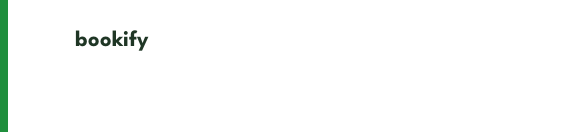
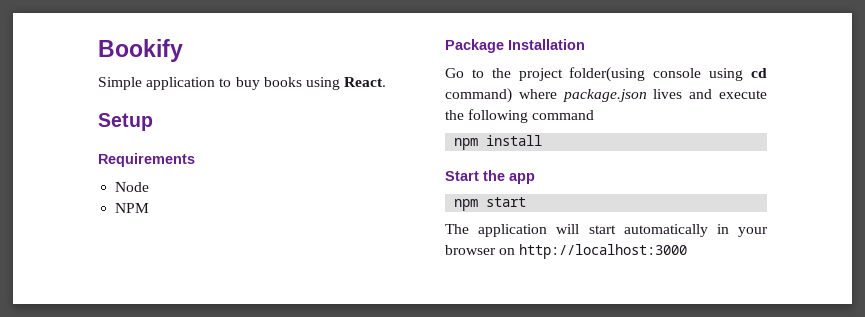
[75,30,149,51] bookify -> [98,39,183,62] [98,77,387,90] [98,113,153,131] [98,153,195,167] [115,182,150,192] [115,203,150,213] [445,39,585,53] [445,67,767,82] [445,88,767,103] [445,109,595,123] [454,135,543,150] [445,170,535,184] [454,197,527,211] [445,224,768,237] [445,244,688,259] Bookify // Simple application to buy books using React. // Setup // Requirements // Node // NPM // Package Installation // Go to the project folder(using console using cd command) where package.json lives and execute the following command // npm install // Start the app // npm start // The application will start automatically in your browser on http://localhost:3000

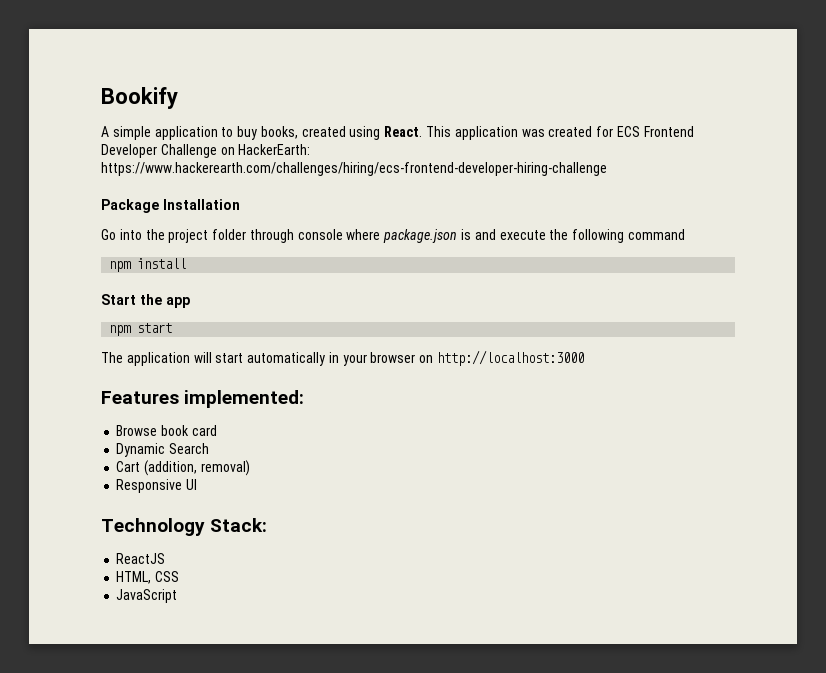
[98,77,142,90] Simple -> [101,126,151,140] A simple
[263,77,302,87] books -> [260,126,346,139] books, created
[98,113,153,131] [98,153,195,167] [115,182,150,192] [115,203,150,213] // Setup // Requirements // Node // NPM -> [426,126,694,140] [101,144,311,158] [101,162,607,176] This application was created for ECS Frontend Developer Challenge on HackerEarth: https://www.hackerearth.com/challenges/hiring/ecs-frontend-developer-hiring-challenge
[471,69,484,78] to -> [119,229,142,240] into
[569,67,767,82] [445,88,512,103] folder(using console using cd command) -> [212,229,343,243] folder through console
[653,89,683,99] lives -> [461,229,472,240] is
(688, 251) none -> [101,390,305,408] [116,425,217,436] [116,443,210,457] [116,460,250,476] [116,479,198,493] [101,518,268,536] [116,553,166,564] [116,571,180,584] [116,589,178,603] // Features implemented: // Browse book card // Dynamic Search // Cart (addition, removal) // Responsive UI // Technology Stack: // ReactJS // HTML, CSS // JavaScript

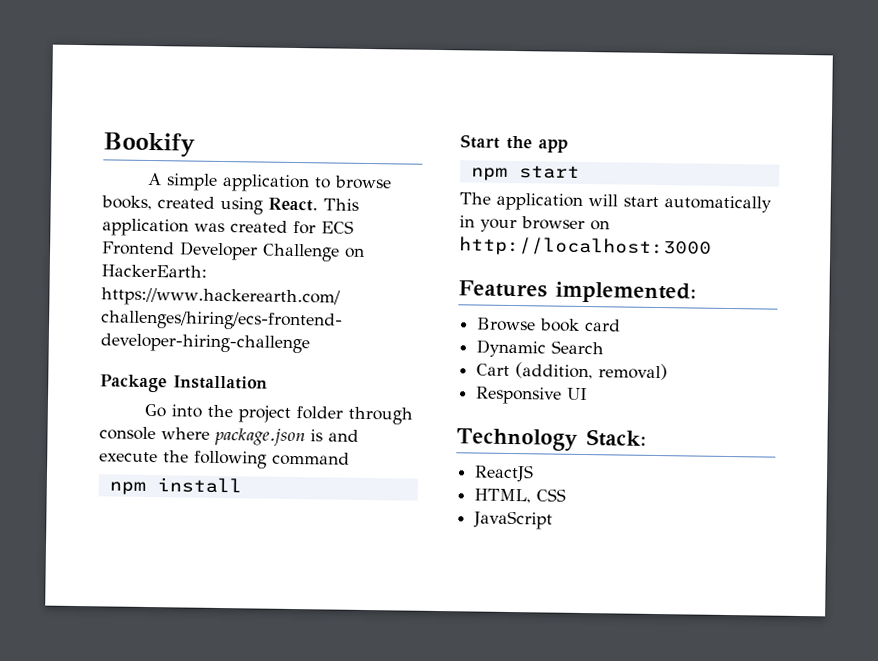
[237,126,258,140] buy -> [333,175,392,190] browse

